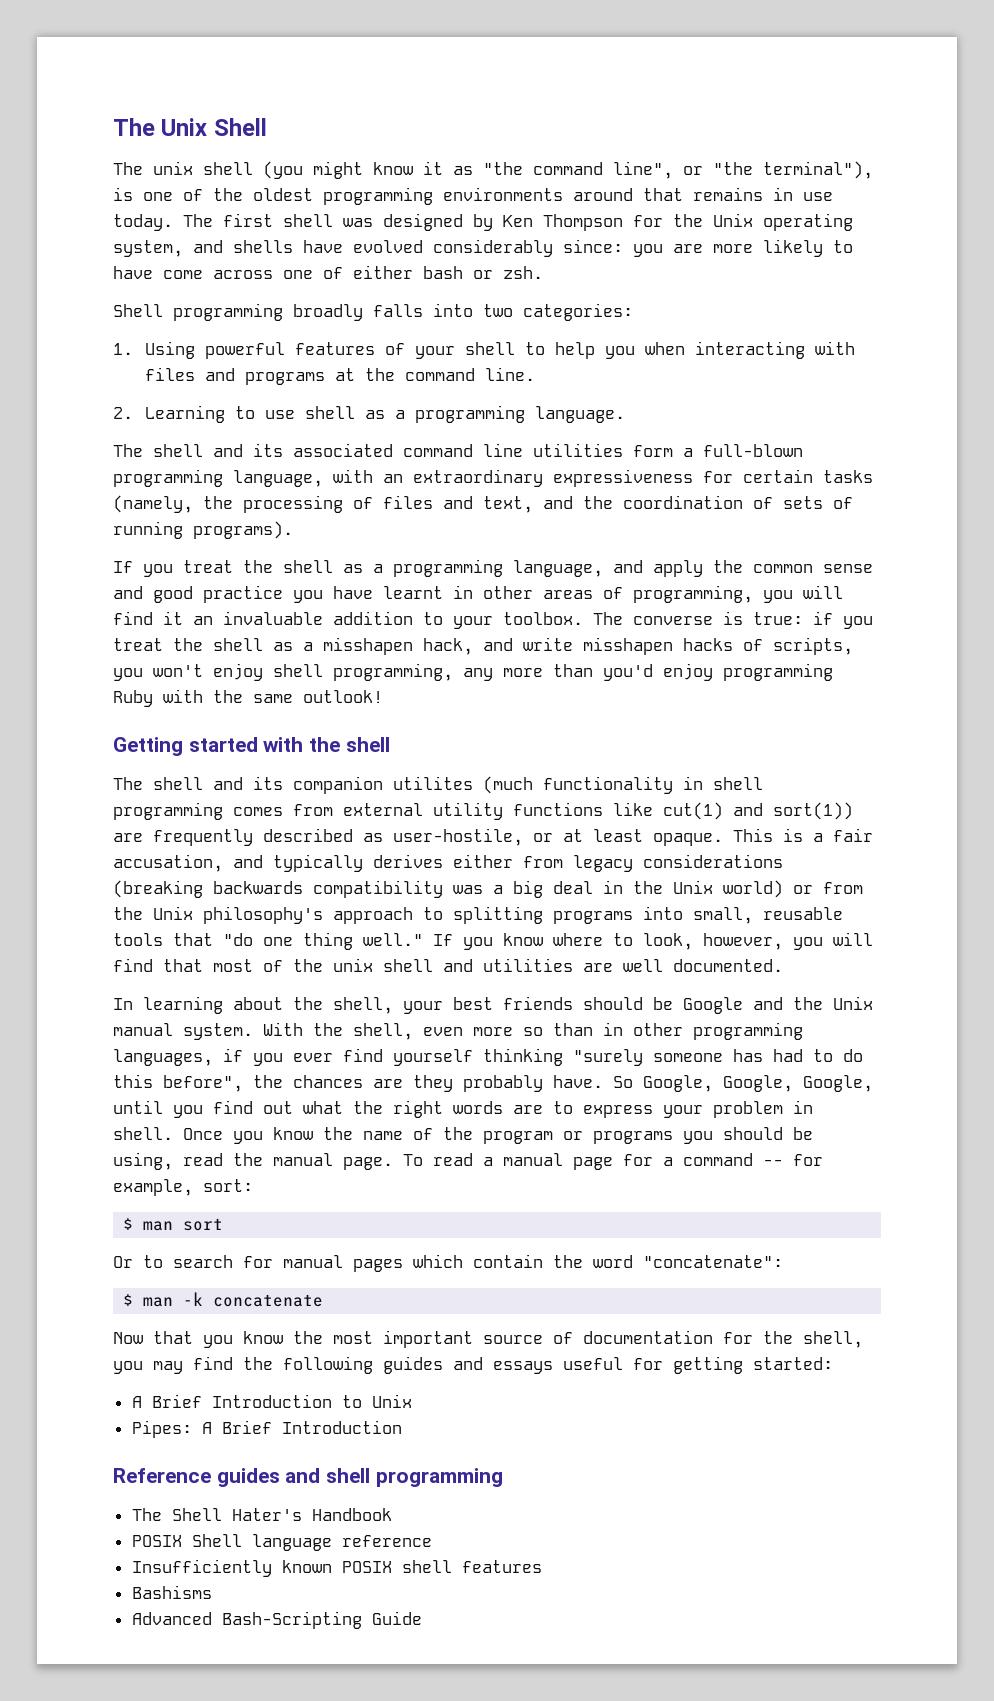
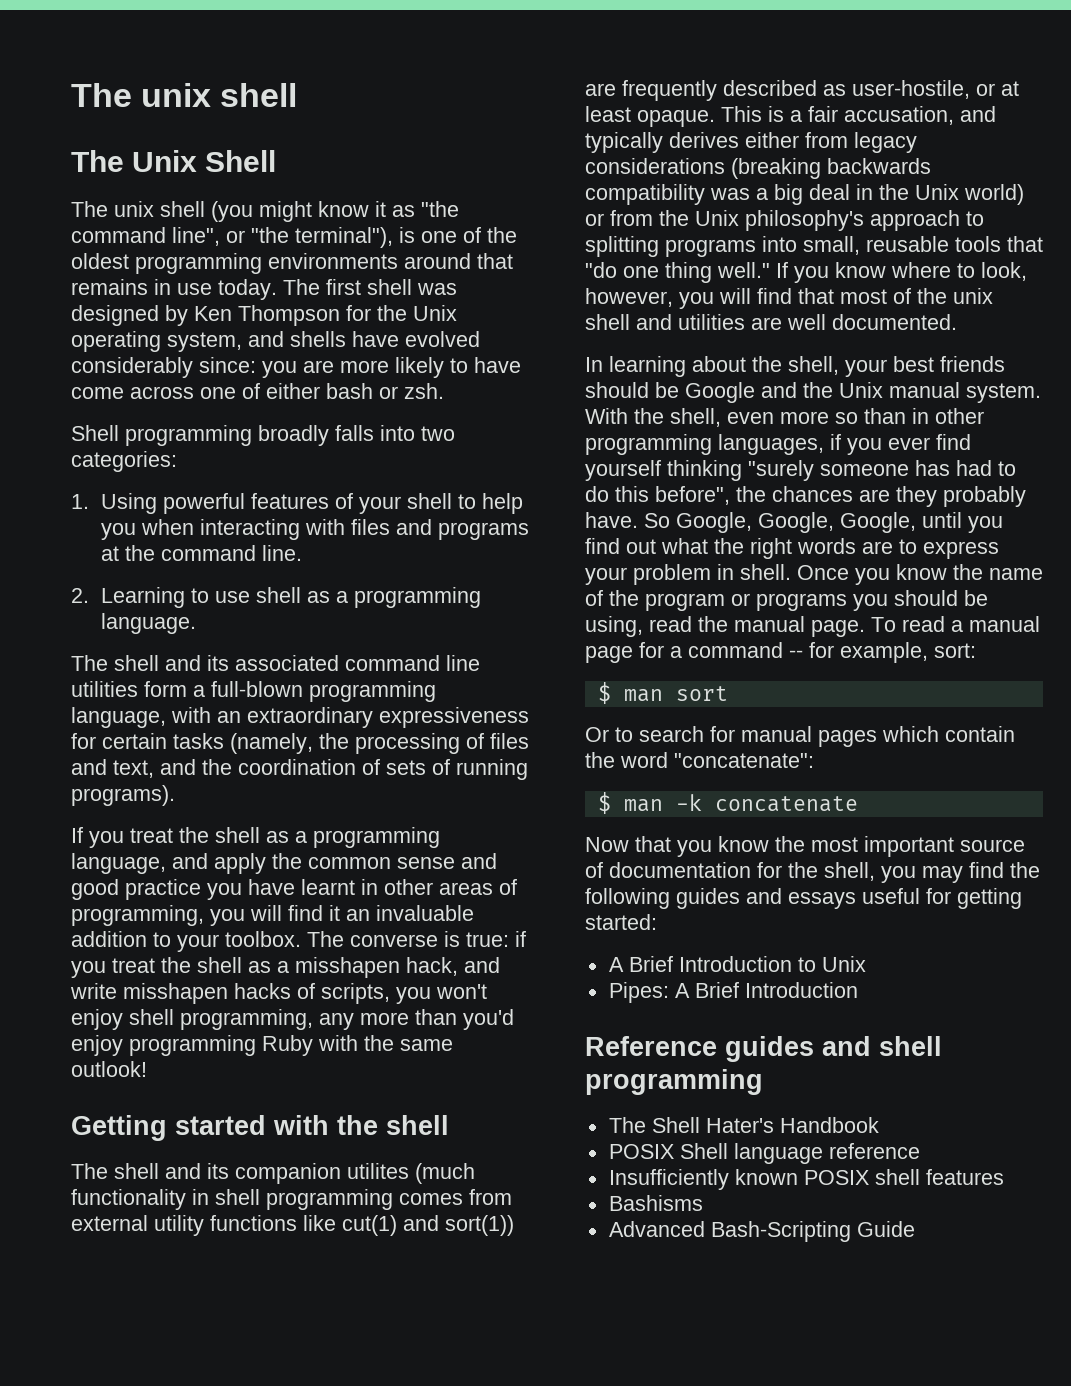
[113,118,155,136] The -> [71,83,298,107] [71,150,124,172] The unix shell // The

